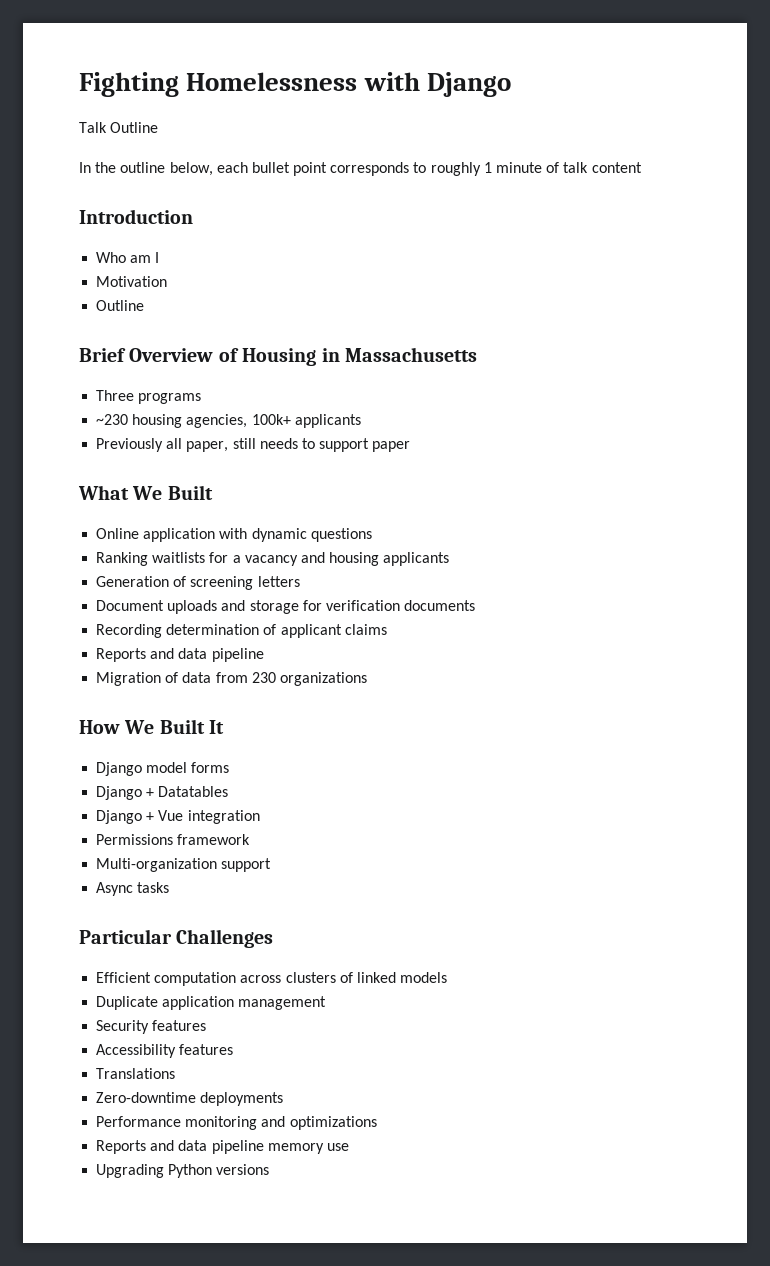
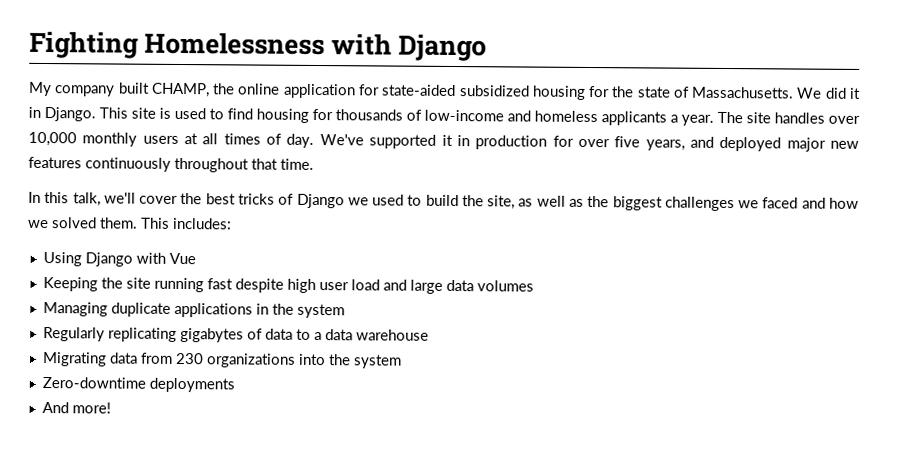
[79,122,159,133] [79,162,642,176] [79,209,193,224] [96,252,160,263] [96,276,168,287] [96,300,145,311] [79,347,477,366] [96,390,202,404] [96,414,361,428] [96,438,411,452] [78,485,213,500] [96,528,372,542] [96,552,450,566] [96,576,300,590] [96,600,476,614] [96,624,387,638] [96,648,264,662] [96,672,367,686] [79,719,225,734] [96,762,230,776] [96,786,229,800] [96,810,260,824] [96,834,251,845] [96,858,272,872] [96,882,170,896] [79,929,274,948] [96,972,448,986] [96,996,327,1010] [96,1020,207,1034] [96,1044,234,1058] [96,1068,176,1079] [96,1092,284,1106] [96,1116,377,1130] [96,1140,349,1154] [96,1164,270,1178] Talk Outline // In the outline below, each bullet point corresponds to roughly 1 minute of talk content // Introduction // Who am I // Motivation // Outline // Brief Overview of Housing in Massachusetts // Three programs // ~230 housing agencies, 100k+ applicants // Previously all paper, still needs to support paper // What We Built // Online application with dynamic questions // Ranking waitlists for a vacancy and housing applicants // Generation of screening letters // Document uploads and storage for verification documents // Recording determination of applicant claims // Reports and data pipeline // Migration of data from 230 organizations // How We Built It // Django model forms // Django + Datatables // Django + Vue integration // Permissions framework // Multi-organization support // Async tasks // Particular Challenges // Efficient computation across clusters of linked models // Duplicate application management // Security features // Accessibility features // Translations // Zero-downtime deployments // Performance monitoring and optimizations // Reports and data pipeline memory use // Upgrading Python versions -> [28,81,862,100] [28,106,860,126] [28,131,860,152] [28,156,314,173] [28,191,859,212] [28,217,232,230] [42,251,196,267] [42,276,534,294] [42,301,345,319] [42,326,429,343] [42,351,402,369] [41,376,235,393] [41,401,111,414] My company built CHAMP, the online application for state-aided subsidized housing for the state of Massachusetts. We did it in Django. This site is used to find housing for thousands of low-income and homeless applicants a year. The site handles over 10,000 monthly users at all times of day. We've supported it in production for over five years, and deployed major new features continuously throughout that time. // In this talk, we'll cover the best tricks of Django we used to build the site, as well as the biggest challenges we faced and how we solved them. This includes: // Using Django with Vue // Keeping the site running fast despite high user load and large data volumes // Managing duplicate applications in the system // Regularly replicating gigabytes of data to a data warehouse // Migrating data from 230 organizations into the system // Zero-downtime deployments // And more!

